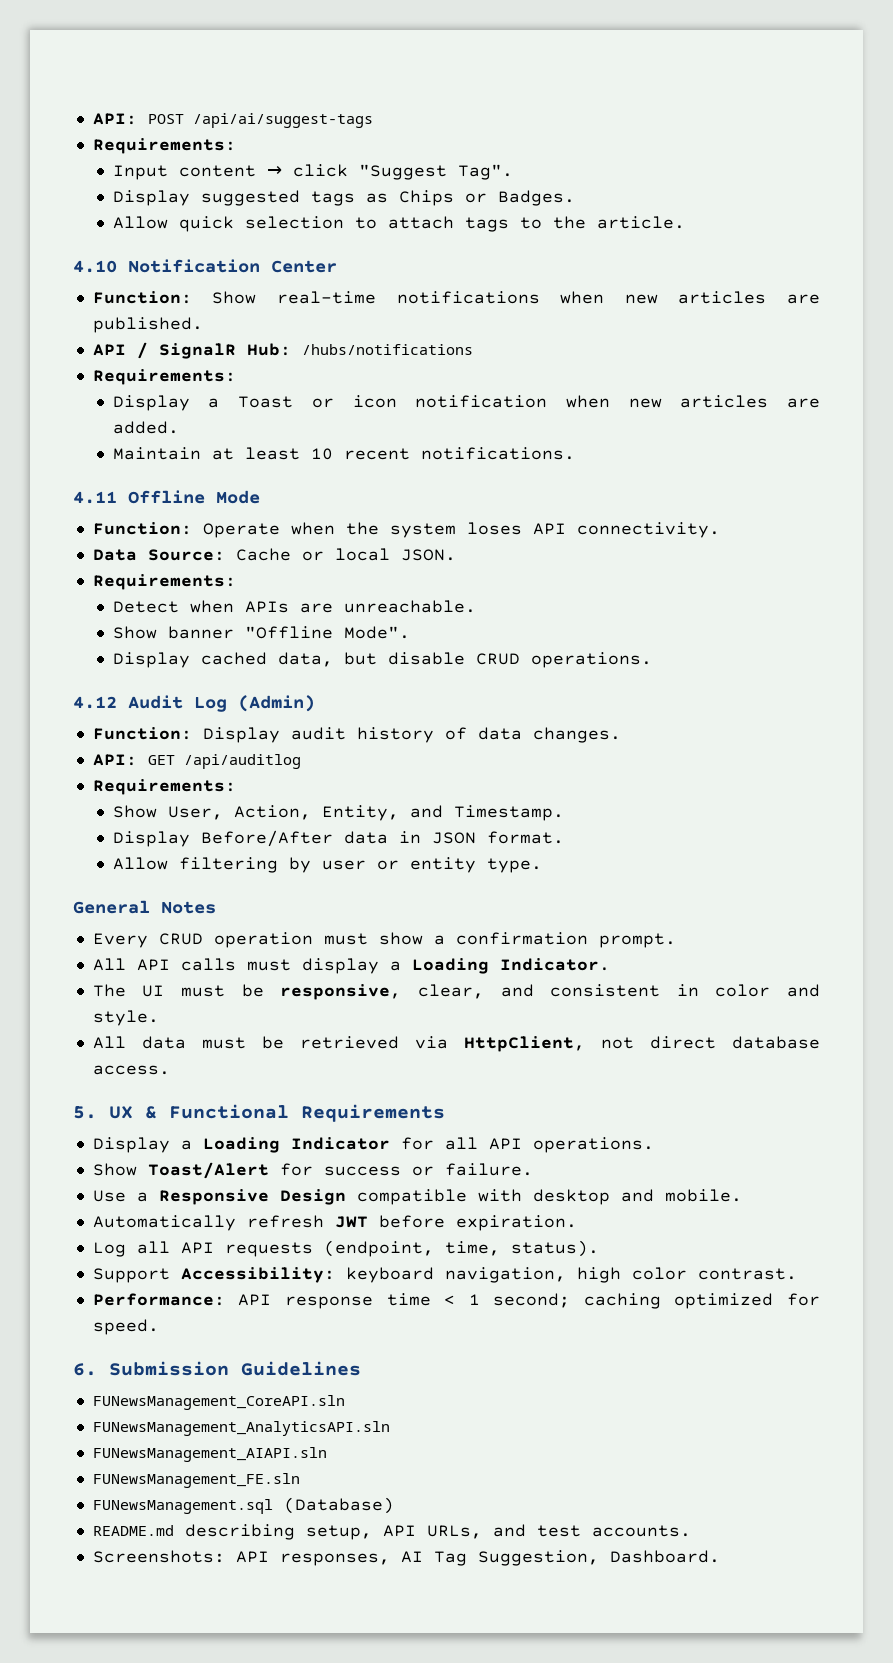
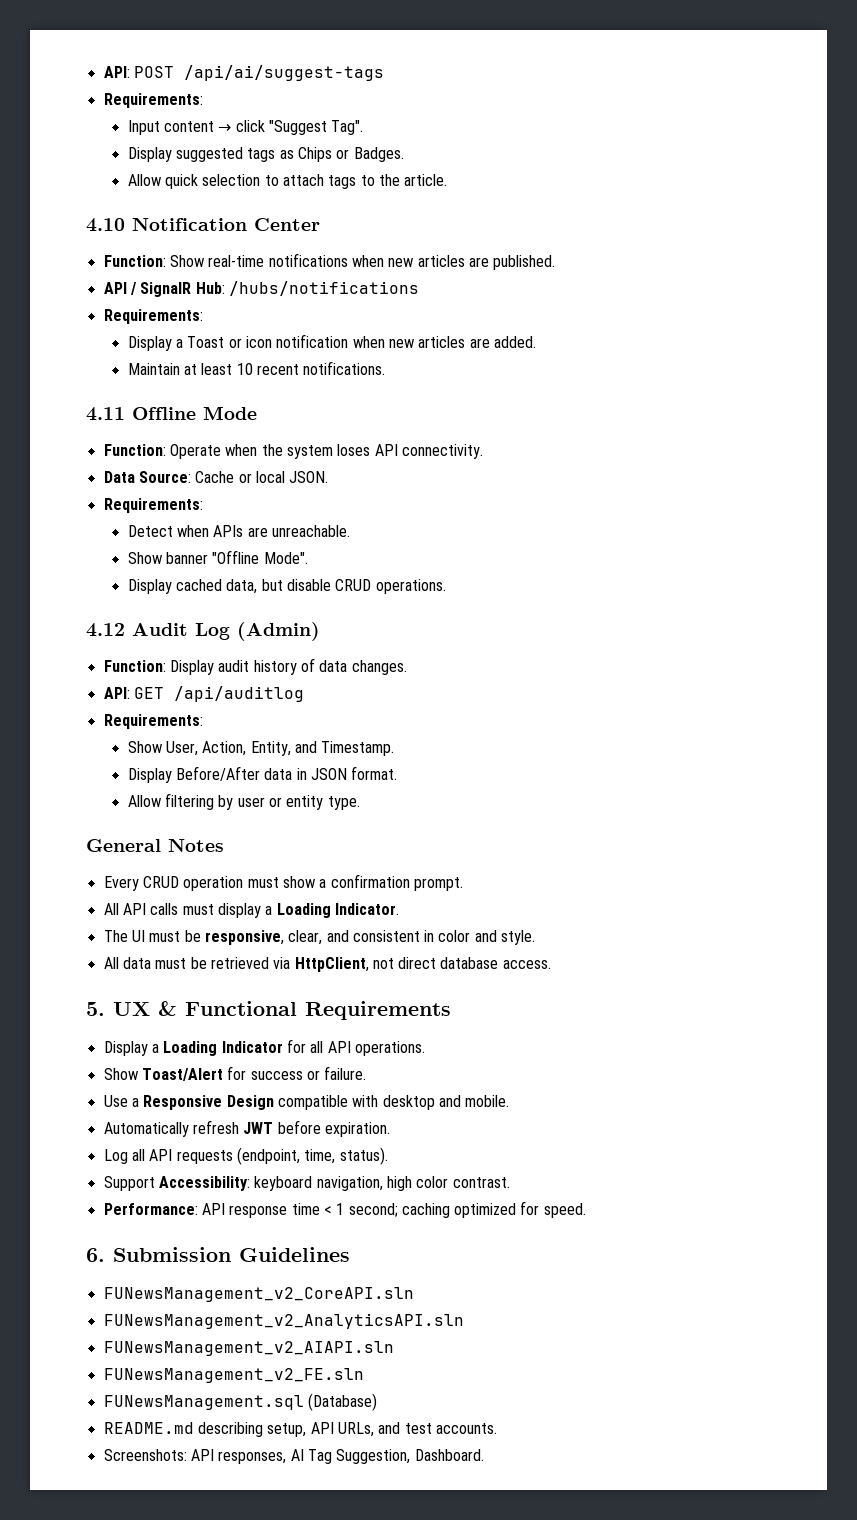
[92,1395,345,1410] [92,1421,390,1436] [92,1447,327,1462] [92,1473,300,1488] FUNewsManagement_CoreAPI.sln // FUNewsManagement_AnalyticsAPI.sln // FUNewsManagement_AIAPI.sln // FUNewsManagement_FE.sln -> [103,1287,414,1302] [103,1313,464,1329] [103,1341,394,1356] [103,1368,364,1383] FUNewsManagement_v2_CoreAPI.sln // FUNewsManagement_v2_AnalyticsAPI.sln // FUNewsManagement_v2_AIAPI.sln // FUNewsManagement_v2_FE.sln

